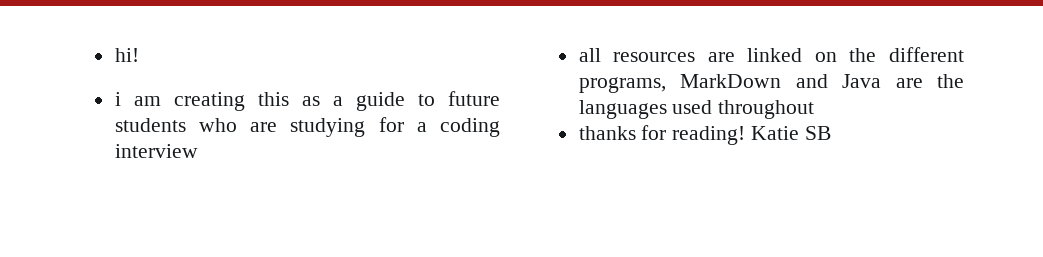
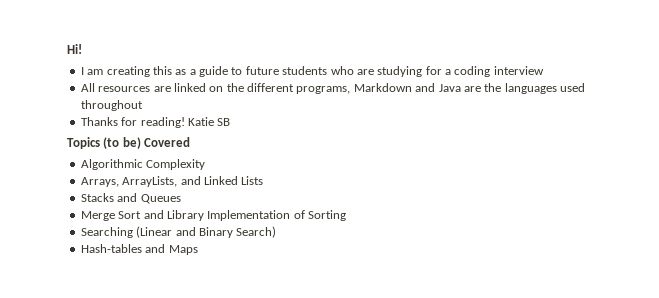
[114,48,139,62] [114,92,121,106] hi! // i -> [67,44,82,54] [80,67,84,75] Hi! // I
[578,48,601,62] all -> [80,83,95,92] All
[680,74,782,88] MarkDown -> [353,83,412,92] Markdown
[578,126,636,140] thanks -> [80,117,118,126] Thanks
(831, 133) none -> [67,137,191,149] [80,159,206,170] [80,176,264,187] [80,193,181,204] [80,210,346,221] [80,226,277,238] [80,244,198,255] // Topics (to be) Covered // Algorithmic Complexity // Arrays, ArrayLists, and Linked Lists // Stacks and Queues // Merge Sort and Library Implementation of Sorting // Searching (Linear and Binary Search) // Hash-tables and Maps

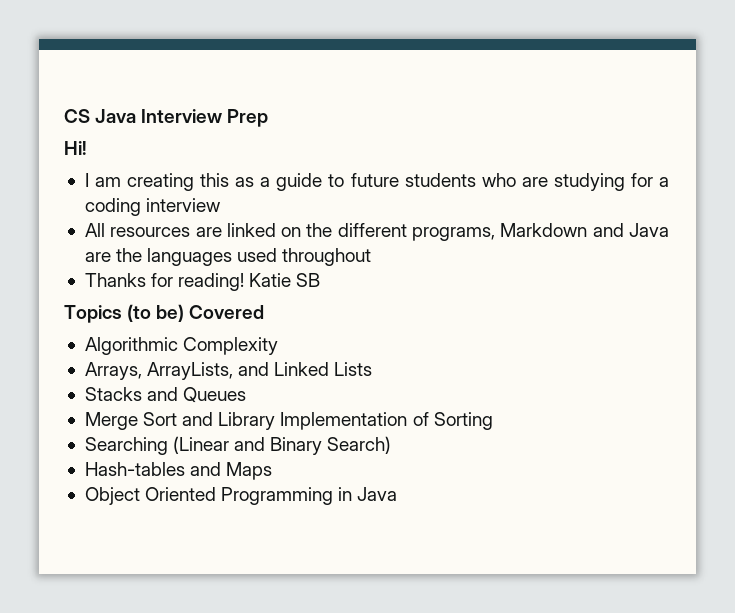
(67, 49) none -> [64,109,269,127] CS Java Interview Prep //
(198, 250) none -> [84,487,398,505] // Object Oriented Programming in Java

